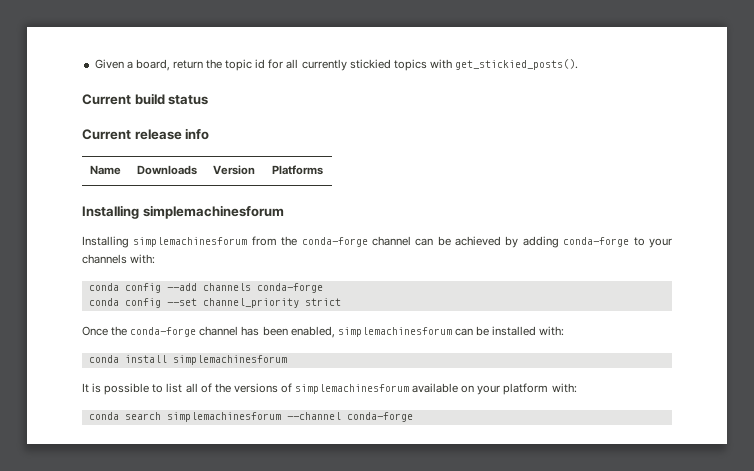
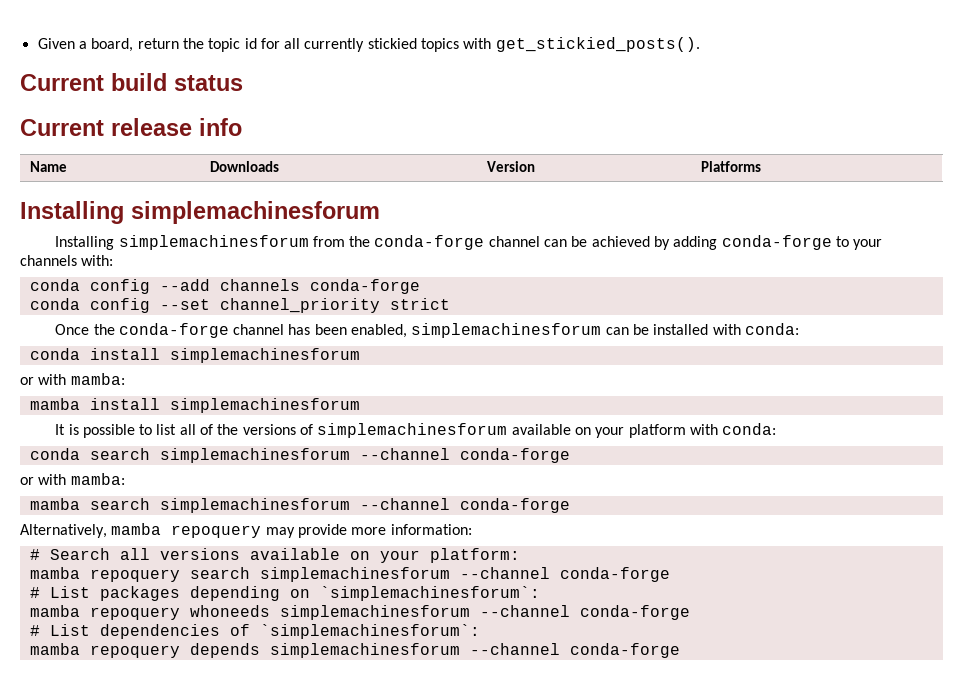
[539,326,565,336] with: -> [712,323,800,335] with conda:
(287, 360) none -> [20,373,125,385] [29,398,360,413] // or with mamba: // mamba install simplemachinesforum
[551,383,577,393] with: -> [689,423,777,435] with conda:
(413, 417) none -> [20,473,125,485] [29,498,570,513] [20,523,472,538] [29,548,520,563] [29,567,670,582] [29,586,540,601] [29,605,690,620] [29,624,480,639] [29,643,680,658] // or with mamba: // mamba search simplemachinesforum --channel conda-forge // Alternatively, mamba repoquery may provide more information: // # Search all versions available on your platform: // mamba repoquery search simplemachinesforum --channel conda-forge // # List packages depending on `simplemachinesforum`: // mamba repoquery whoneeds simplemachinesforum --channel conda-forge // # List dependencies of `simplemachinesforum`: // mamba repoquery depends simplemachinesforum --channel conda-forge

